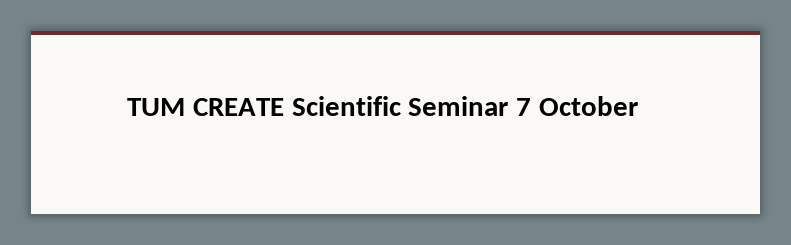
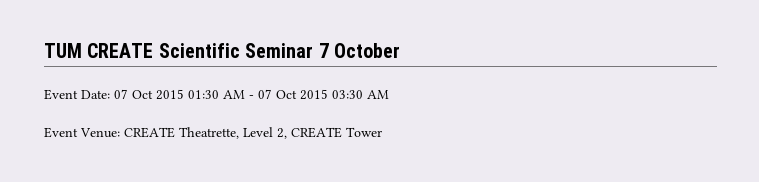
(639, 106) none -> [44,89,389,100] [44,127,382,139] // Event Date: 07 Oct 2015 01:30 AM - 07 Oct 2015 03:30 AM // Event Venue: CREATE Theatrette, Level 2, CREATE Tower

